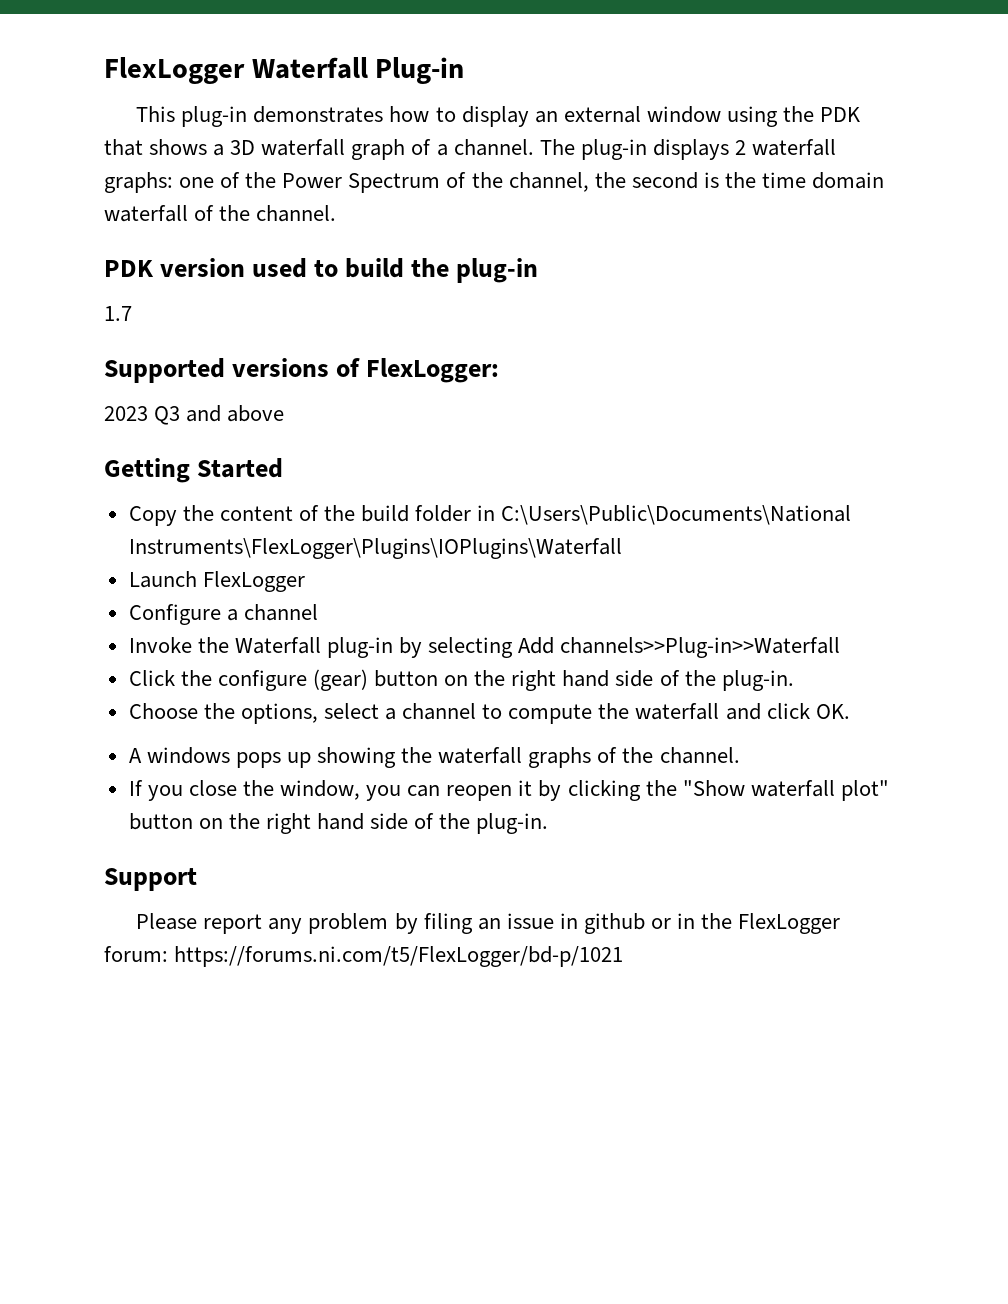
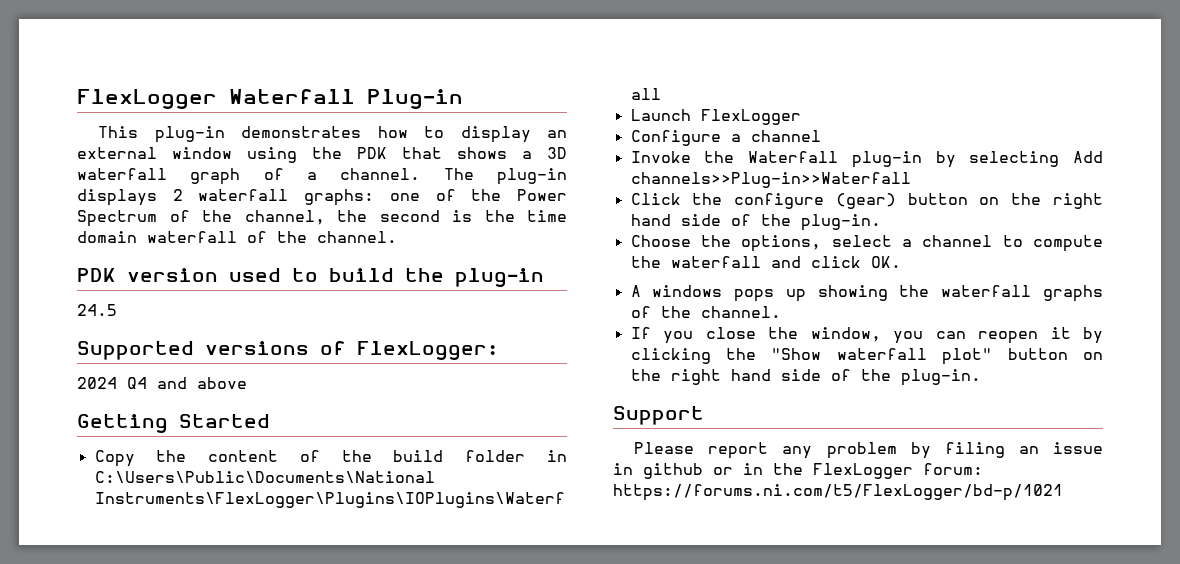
[104,306,132,321] 1.7 -> [77,304,117,316] 24.5
[104,406,181,425] 2023 Q3 -> [77,377,147,389] 2024 Q4

